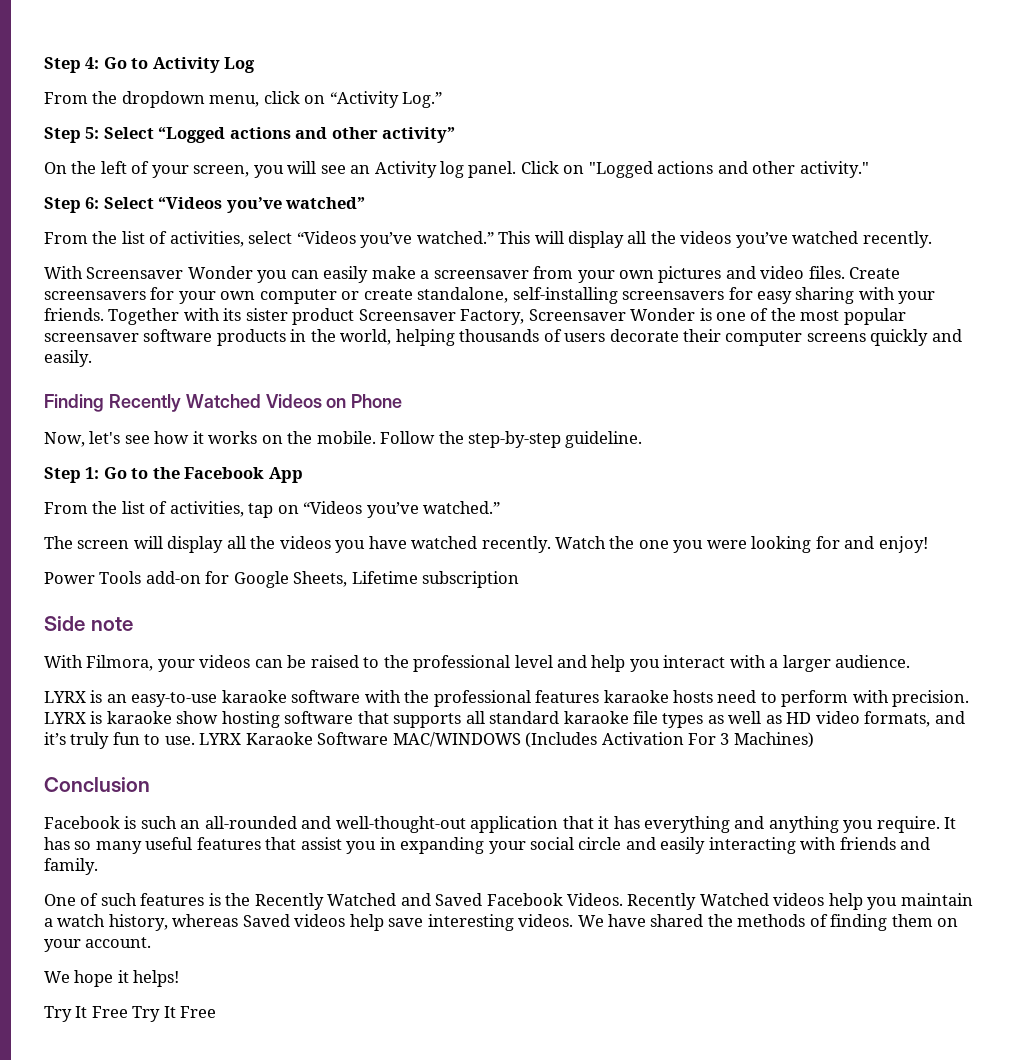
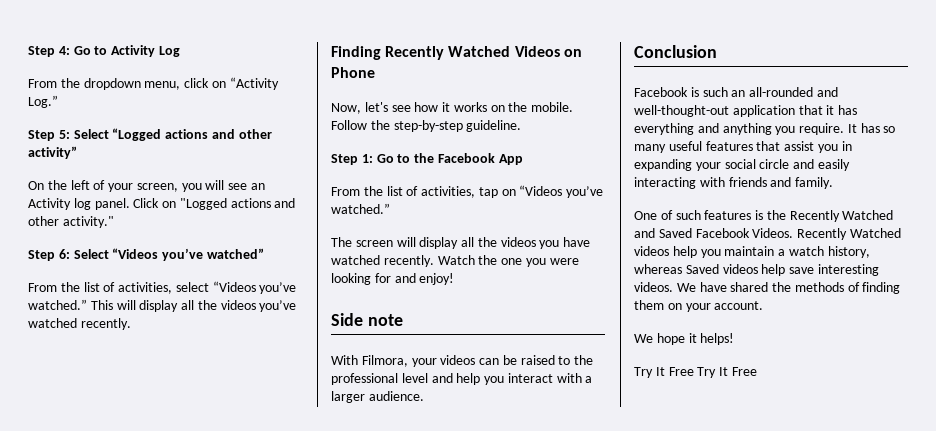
[44,266,901,283] [44,287,936,304] [44,308,906,325] [44,329,962,346] [44,350,92,367] // With Screensaver Wonder you can easily make a screensaver from your own pictures and video files. Create screensavers for your own computer or create standalone, self-installing screensavers for easy sharing with your friends. Together with its sister product Screensaver Factory, Screensaver Wonder is one of the most popular screensaver software products in the world, helping thousands of users decorate their computer screens quickly and easily. -> (131, 324) none
[44,571,520,588] // Power Tools add-on for Google Sheets, Lifetime subscription -> (455, 279) none
[44,690,970,707] [44,711,965,728] [44,732,814,749] // LYRX is an easy-to-use karaoke software with the professional features karaoke hosts need to perform with precision. LYRX is karaoke show hosting software that supports all standard karaoke file types as well as HD video formats, and it’s truly fun to use. LYRX Karaoke Software MAC/WINDOWS (Includes Activation For 3 Machines) -> (424, 396) none

